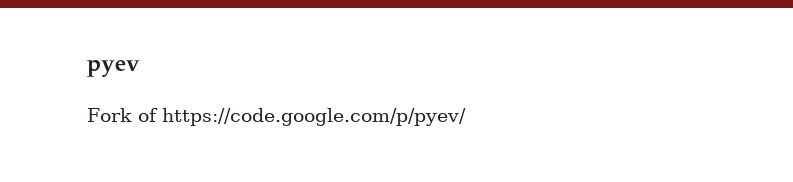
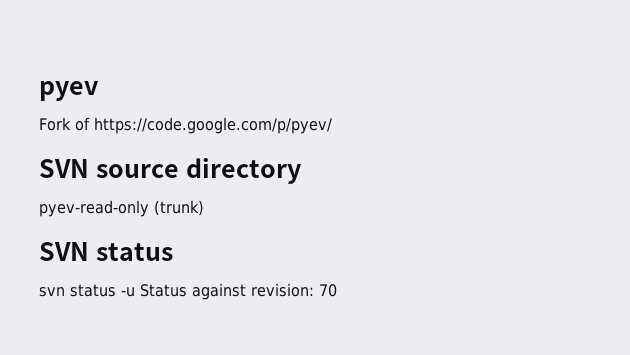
(466, 117) none -> [39,158,302,184] [39,200,204,217] [39,242,173,261] [39,283,337,300] // SVN source directory // pyev-read-only (trunk) // SVN status // svn status -u Status against revision: 70

